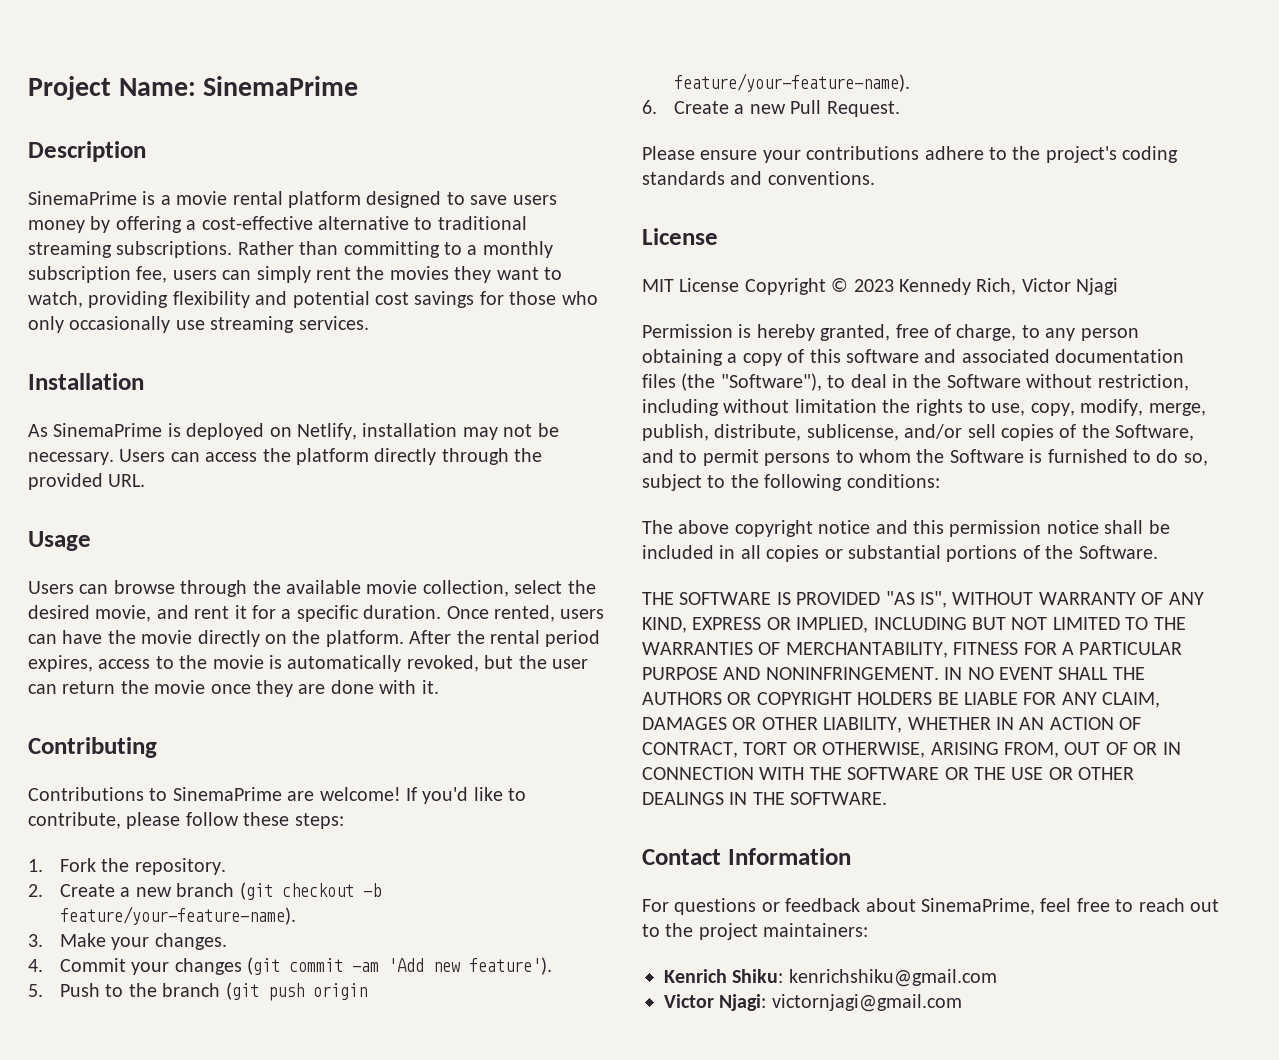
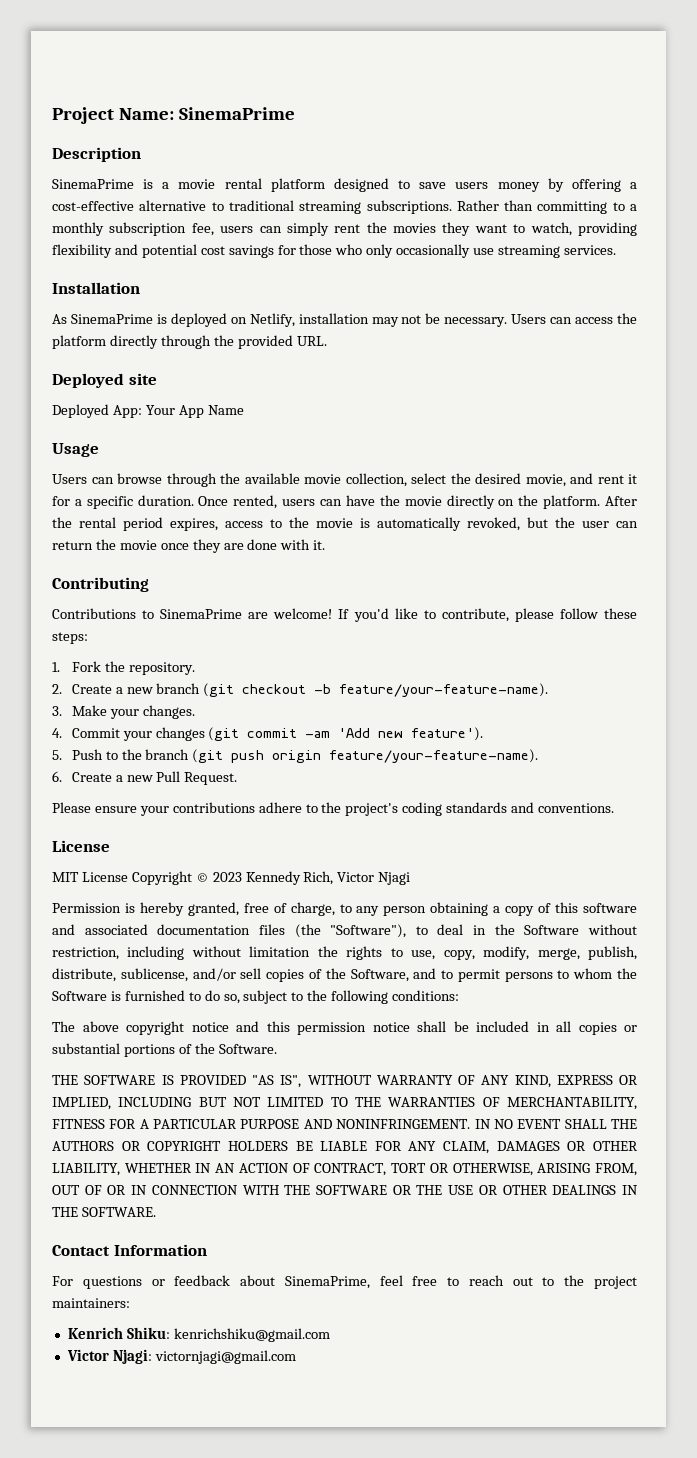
(146, 480) none -> [52,373,157,388] [52,404,244,418] // Deployed site // Deployed App: Your App Name

